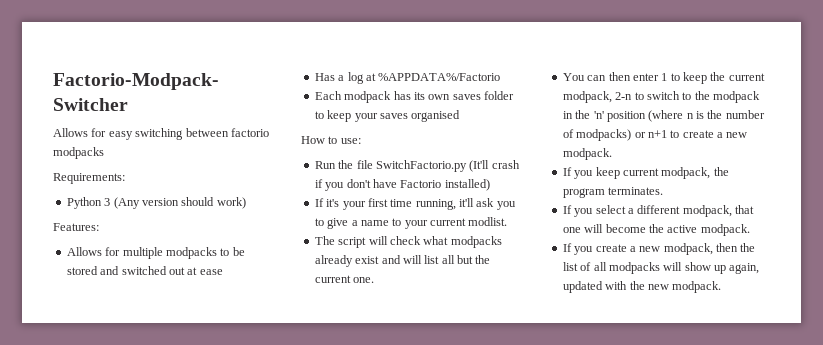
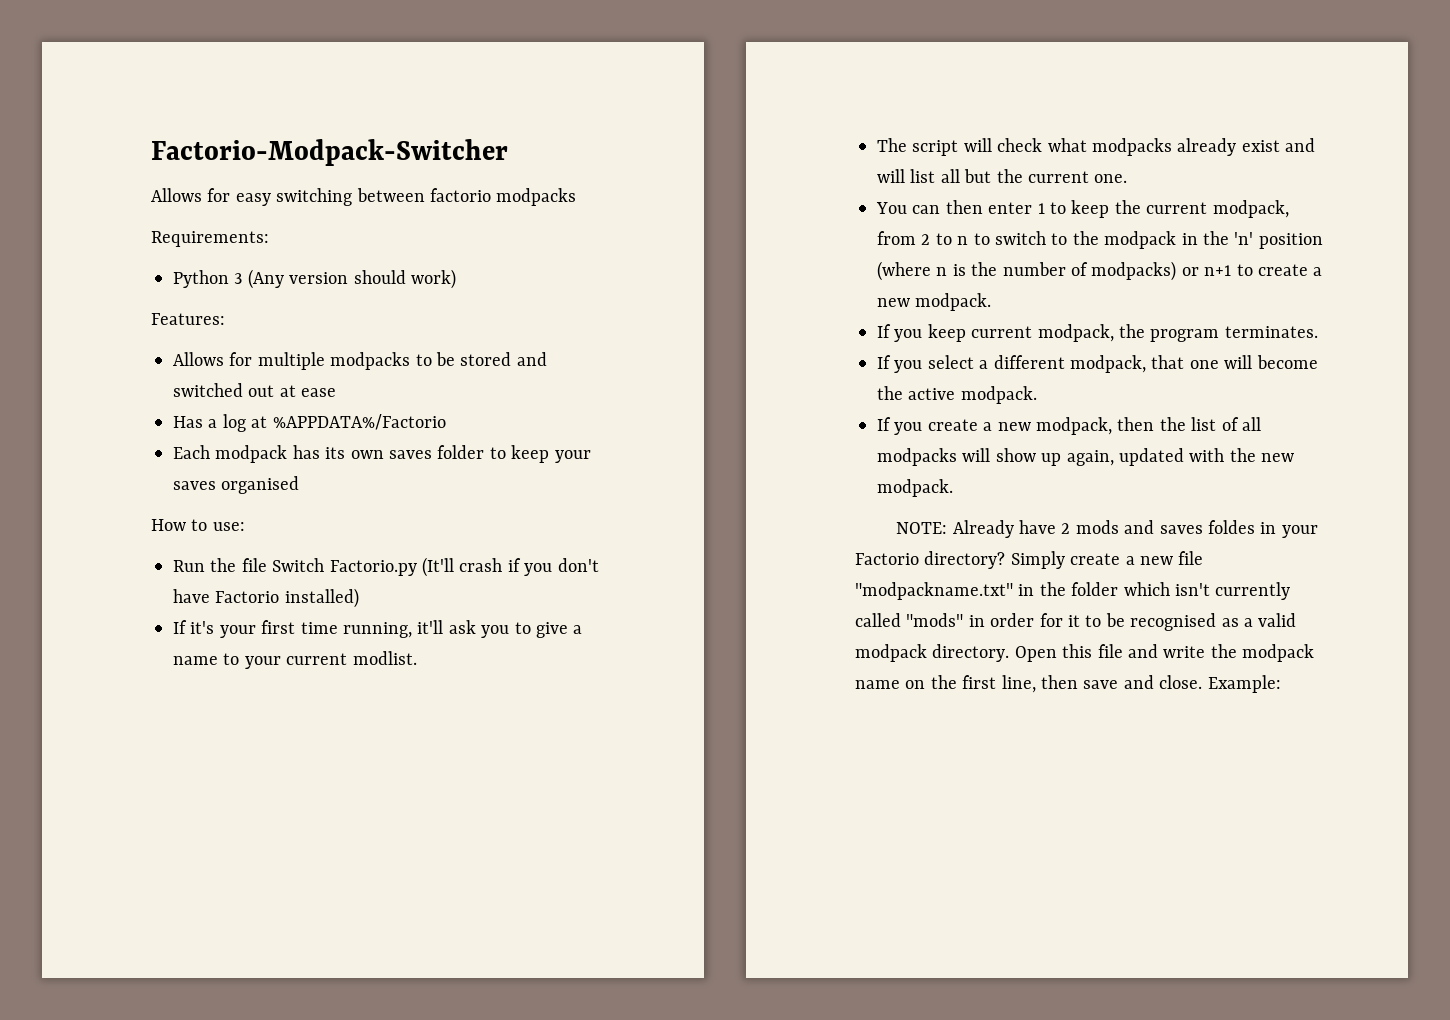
[375,160,467,172] SwitchFactorio.py -> [272,558,417,576] Switch Factorio.py
[615,92,633,100] 2-n -> [877,231,969,245] from 2 to n
(722, 287) none -> [896,520,1318,538] [855,551,1204,569] [855,582,1291,600] [855,613,1297,631] [855,644,1315,662] [855,675,1281,693] // NOTE: Already have 2 mods and saves foldes in your Factorio directory? Simply create a new file "modpackname.txt" in the folder which isn't currently called "mods" in order for it to be recognised as a valid modpack directory. Open this file and write the modpack name on the first line, then save and close. Example:

